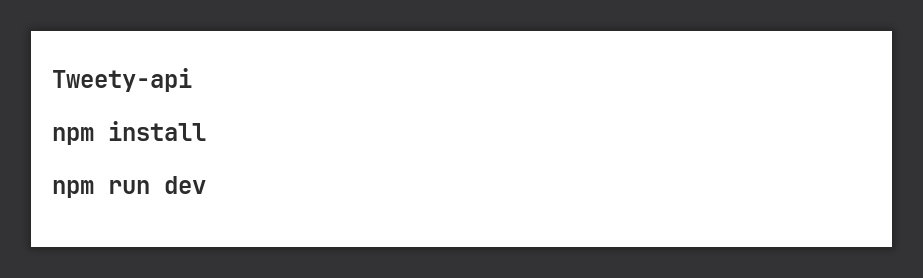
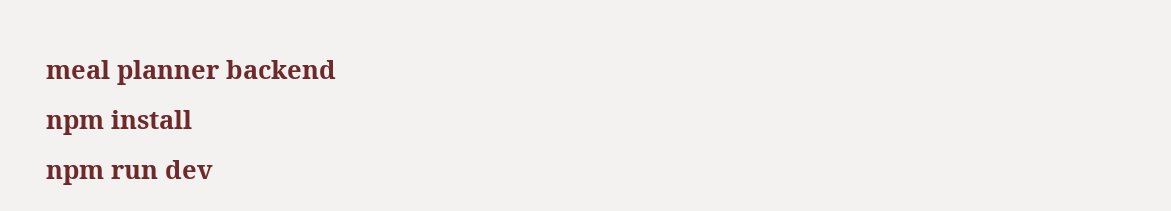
[52,68,192,92] Tweety-api -> [46,60,336,85] meal planner backend

